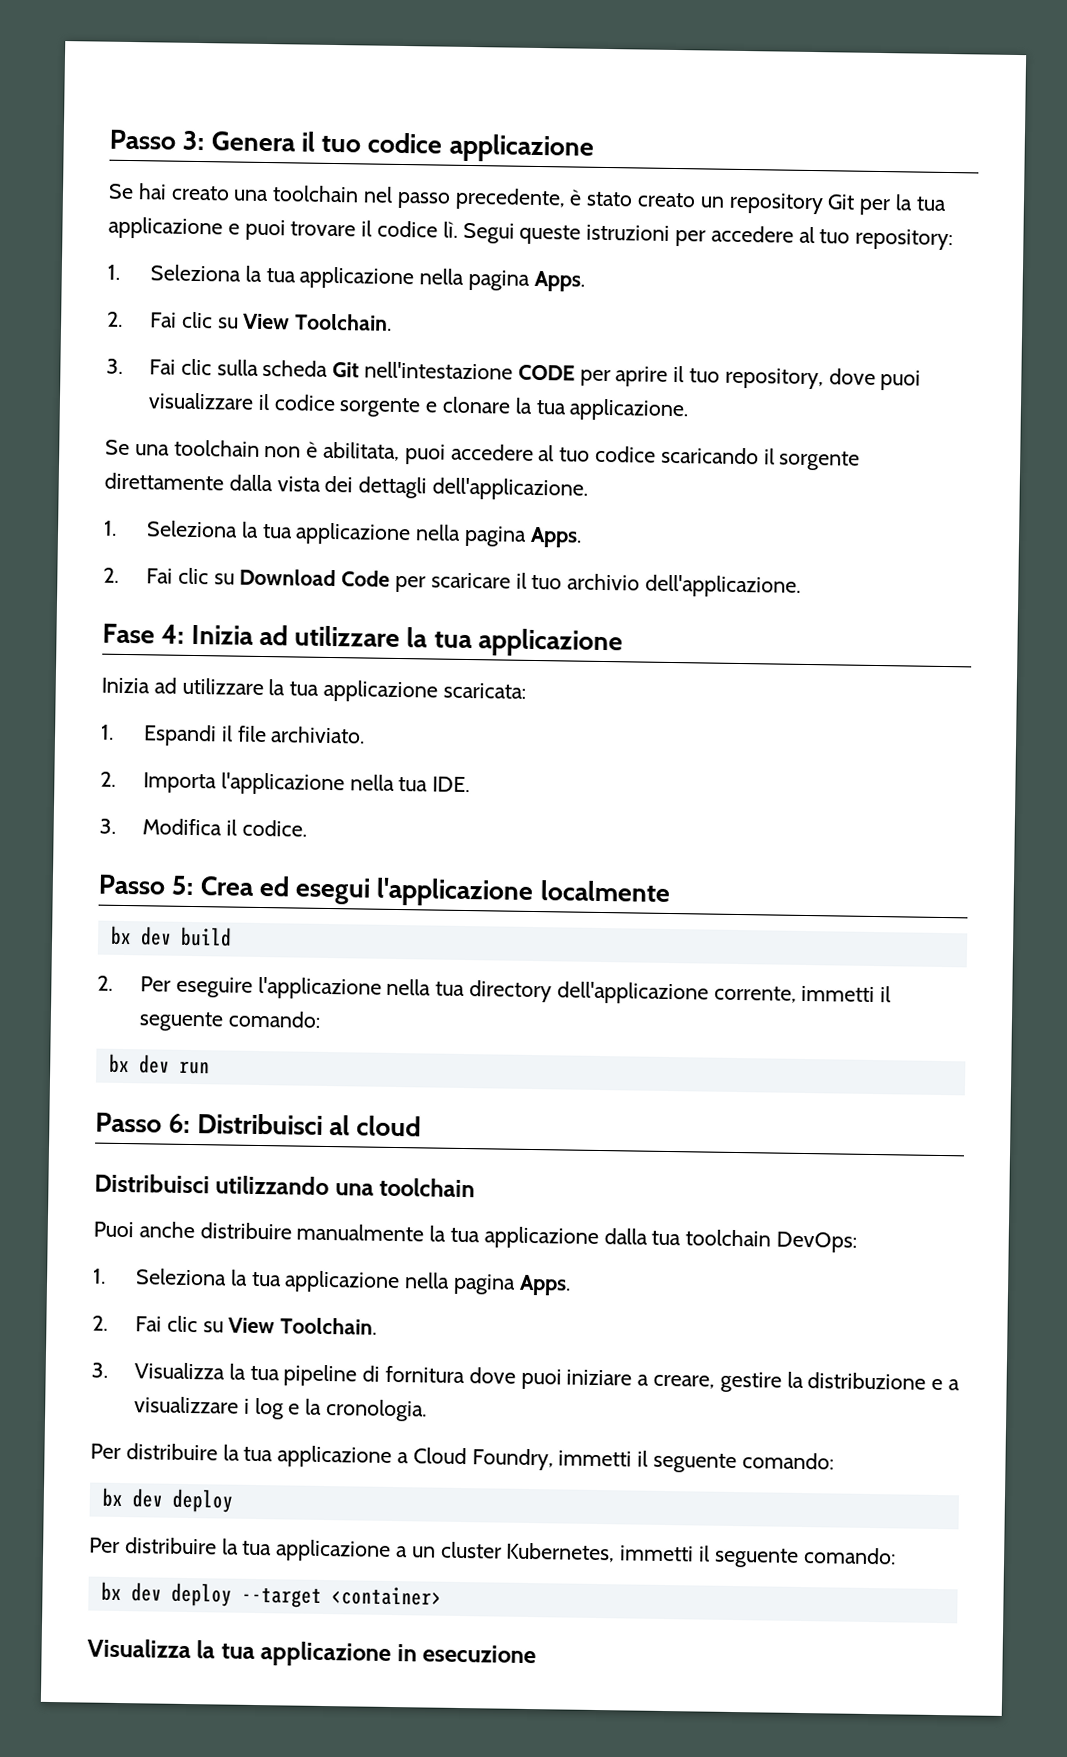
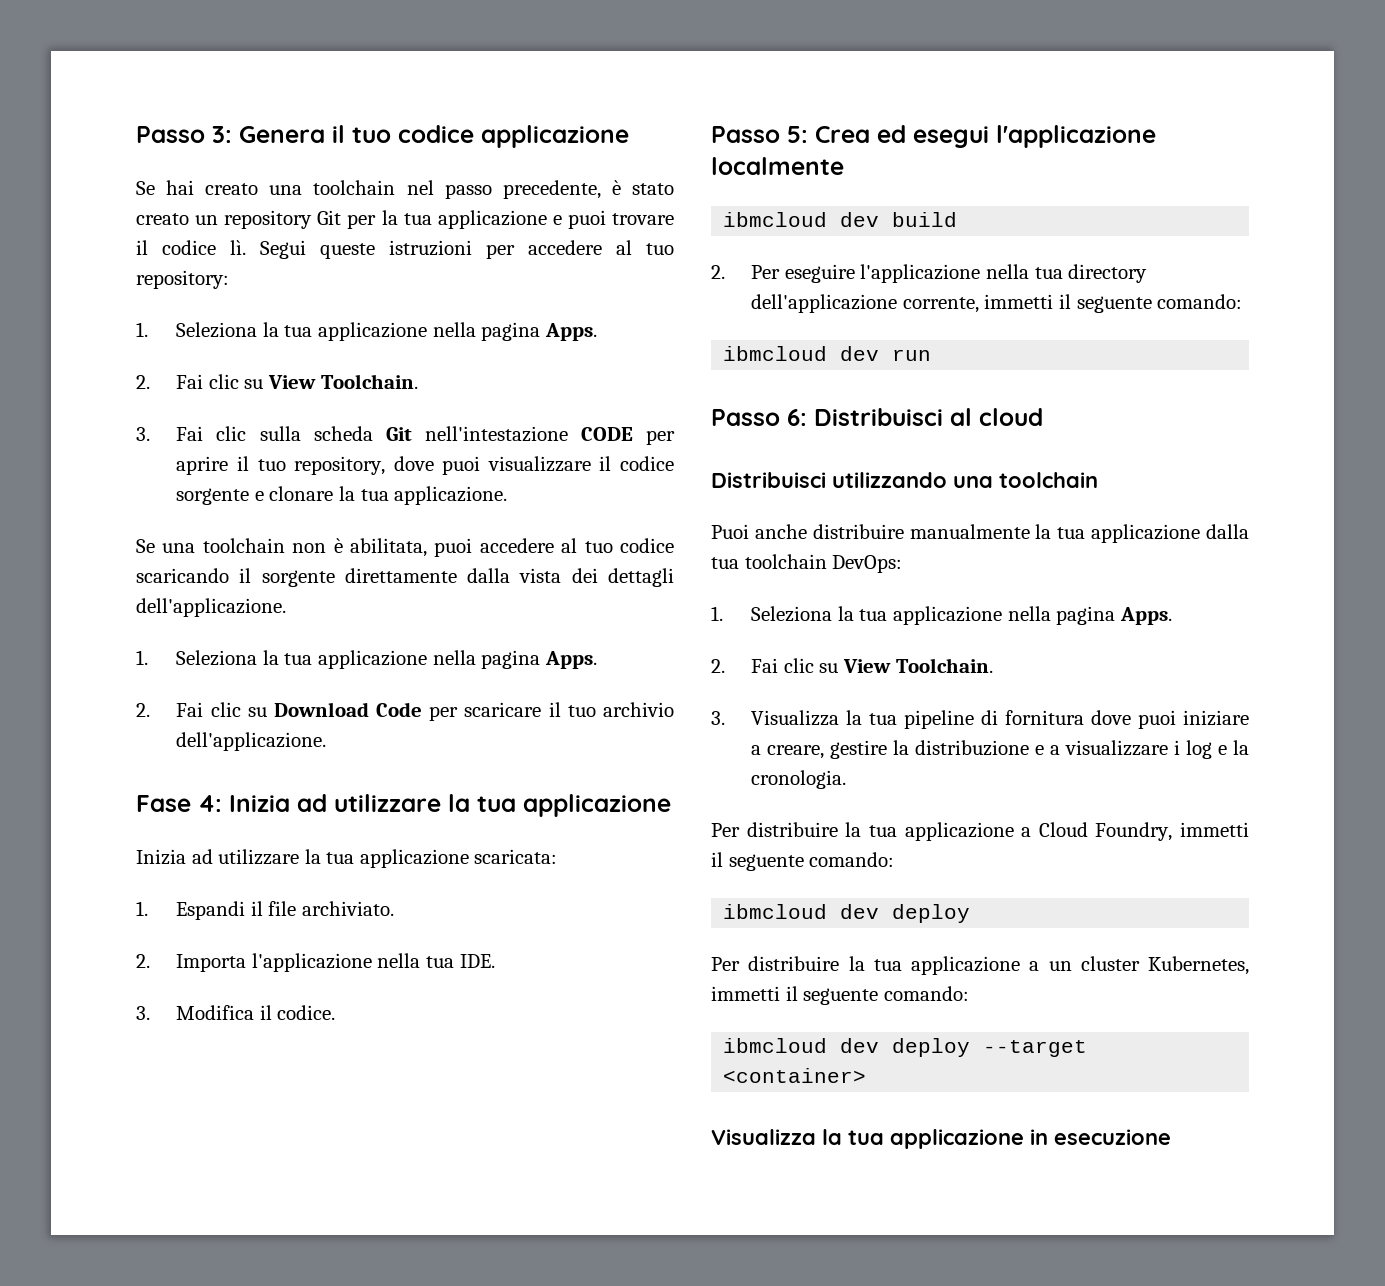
[109,925,132,946] bx -> [723,212,828,227] ibmcloud
[108,1053,130,1074] bx -> [723,346,828,361] ibmcloud
[101,1487,124,1508] bx -> [723,904,828,919] ibmcloud
[100,1581,122,1602] bx -> [723,1038,828,1053] ibmcloud

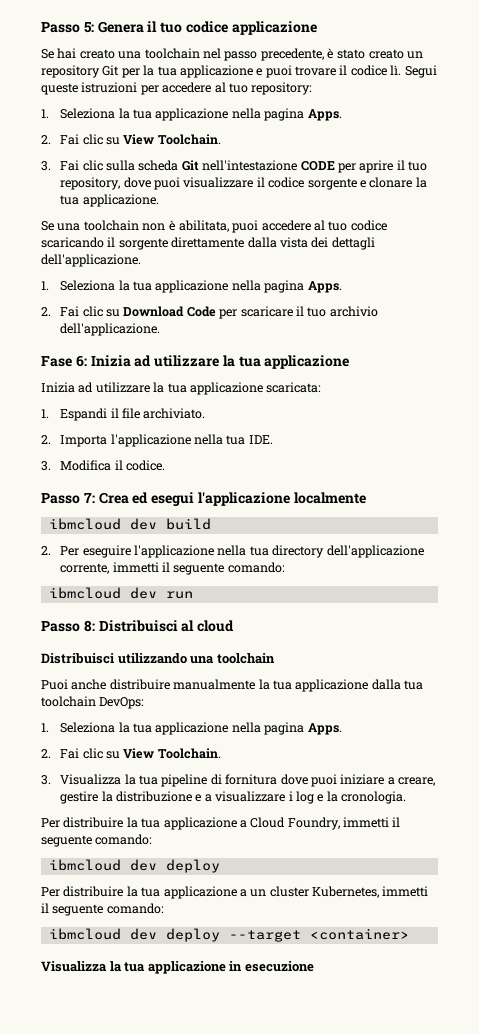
[136,126,232,143] Passo 3: -> [41,22,94,33] Passo 5:
[198,795,222,812] 4: -> [75,355,87,367] 6:
[787,126,808,143] 5: -> [83,493,95,503] 7:
[787,409,807,426] 6: -> [83,620,95,632] 8:

